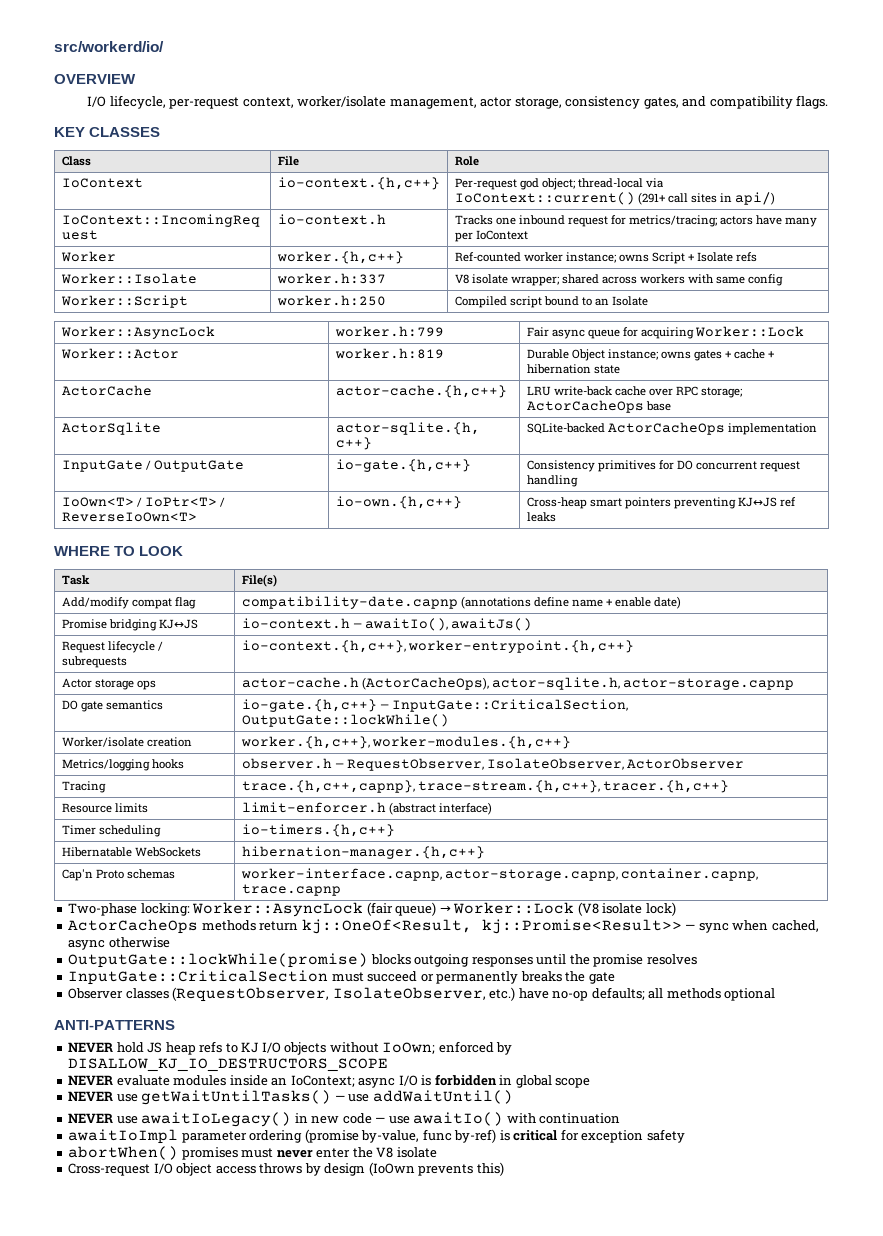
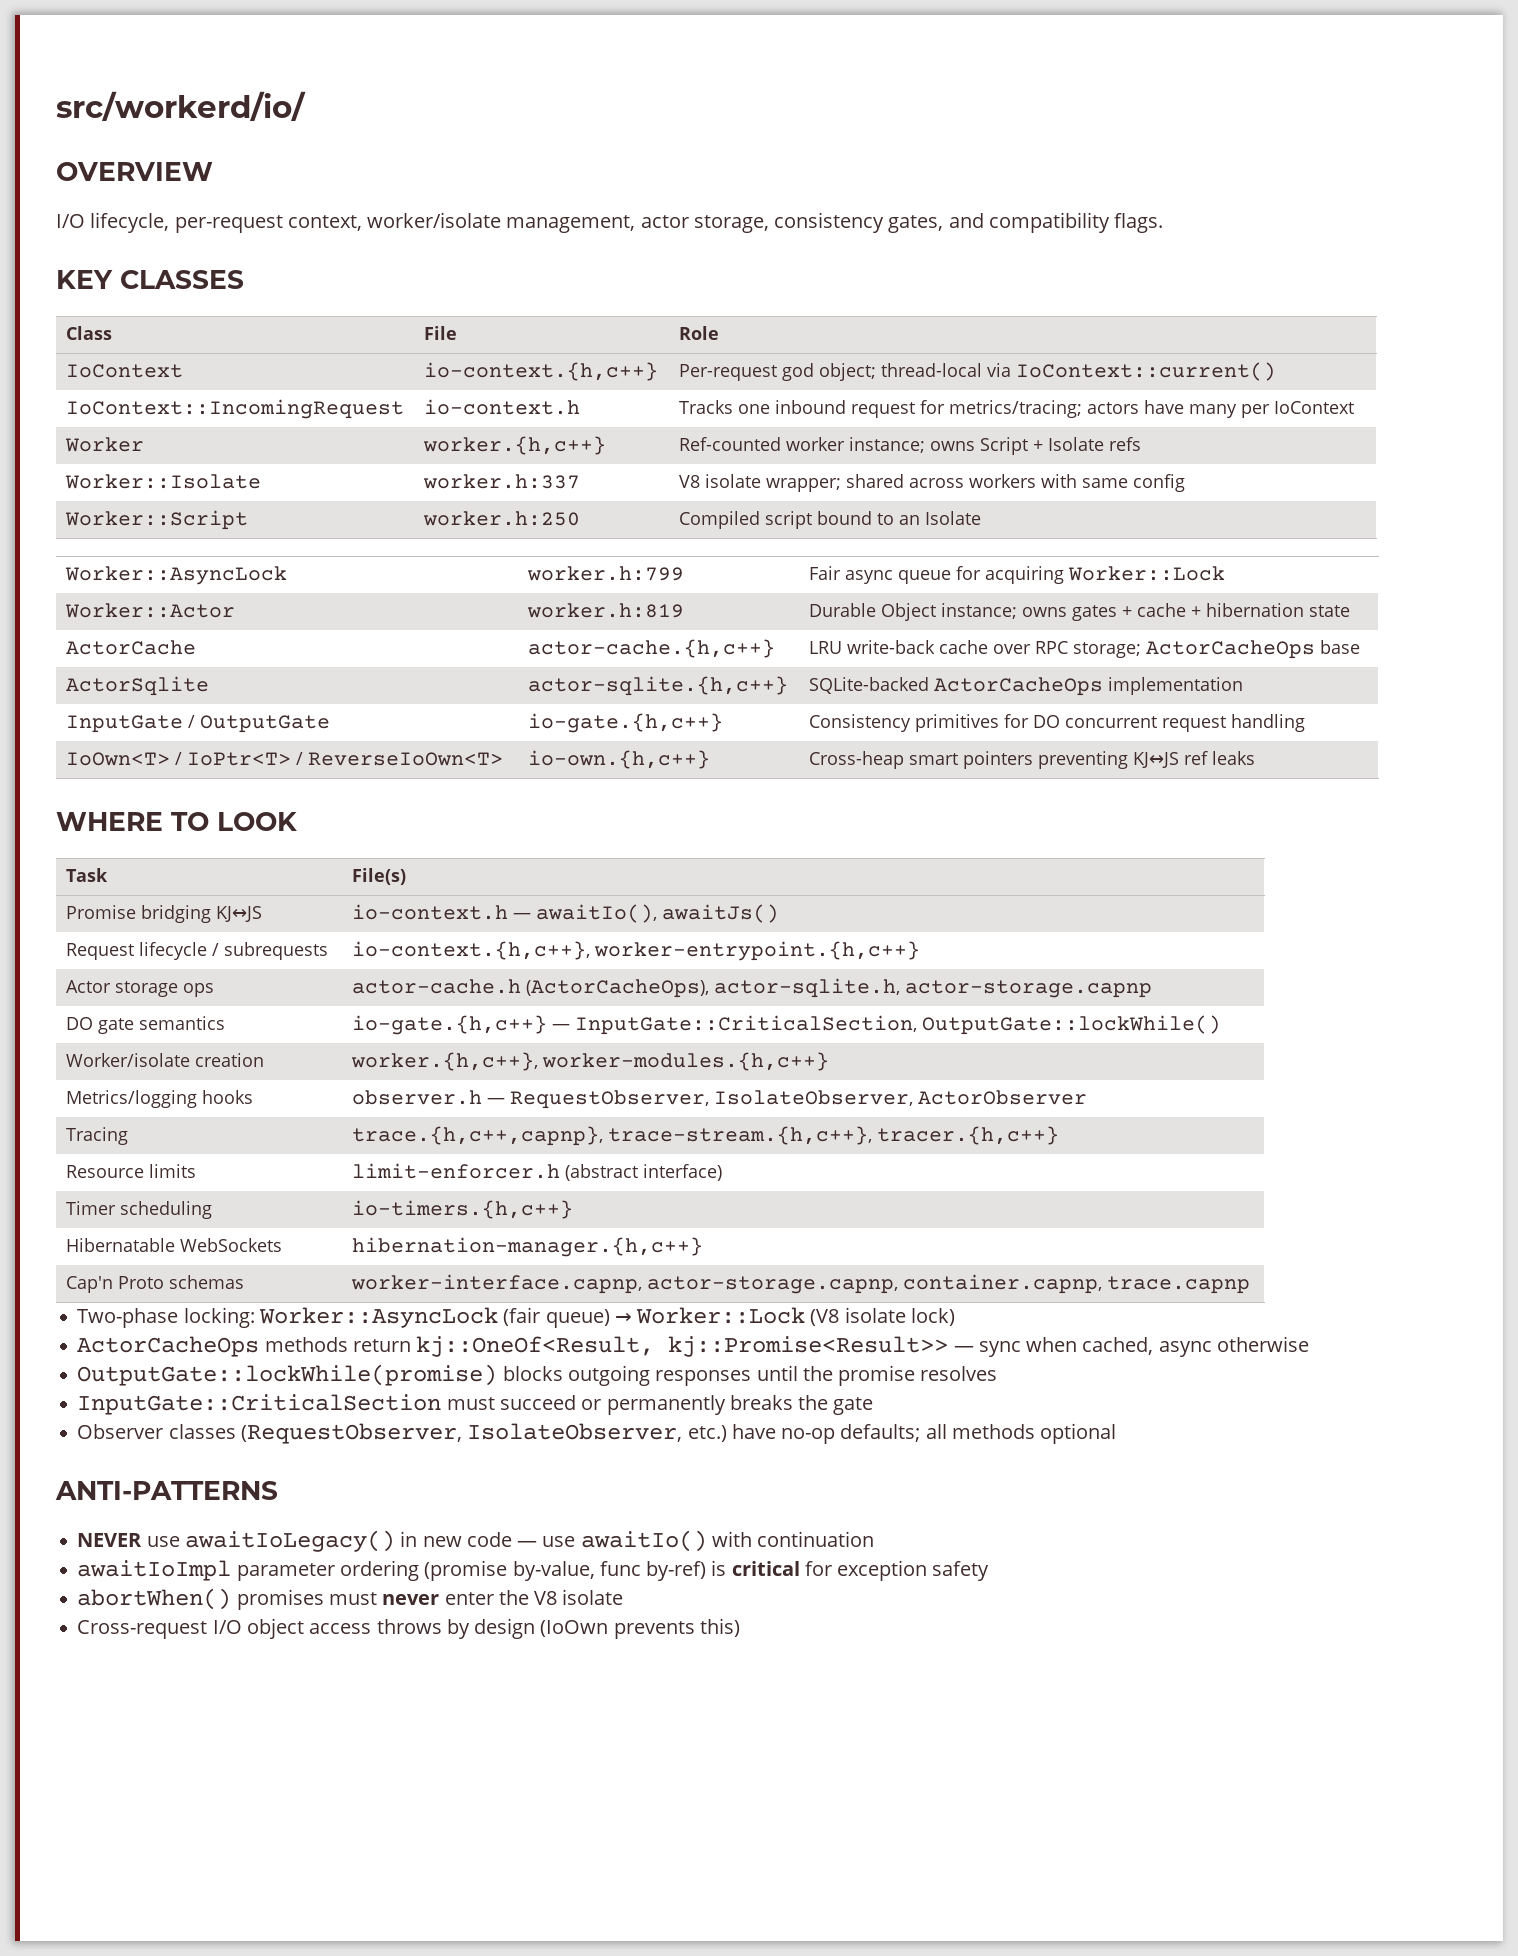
[637,192,776,205] (291+ call sites in api/) -> (1276, 371) none
[61,597,196,609] [241,596,682,609] // Add/modify compat flag | compatibility-date.capnp (annotations define name + enable date) -> (406, 876) none
[68,1041,513,1055] [68,1058,389,1072] [68,1074,591,1088] [68,1090,513,1105] // NEVER hold JS heap refs to KJ I/O objects without IoOwn; enforced by DISALLOW_KJ_IO_DESTRUCTORS_SCOPE // NEVER evaluate modules inside an IoContext; async I/O is forbidden in global scope // NEVER use getWaitUntilTasks() — use addWaitUntil() -> (278, 1490) none

